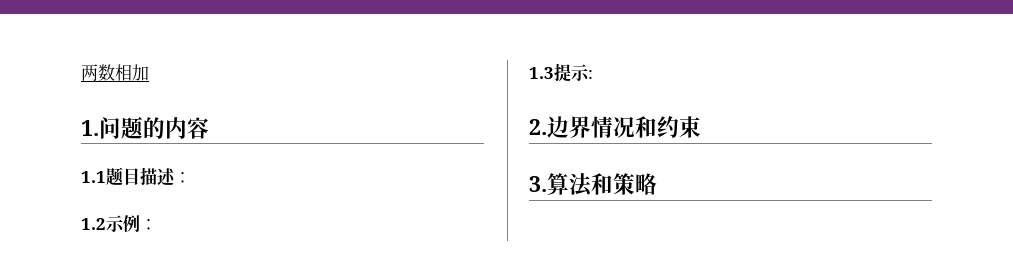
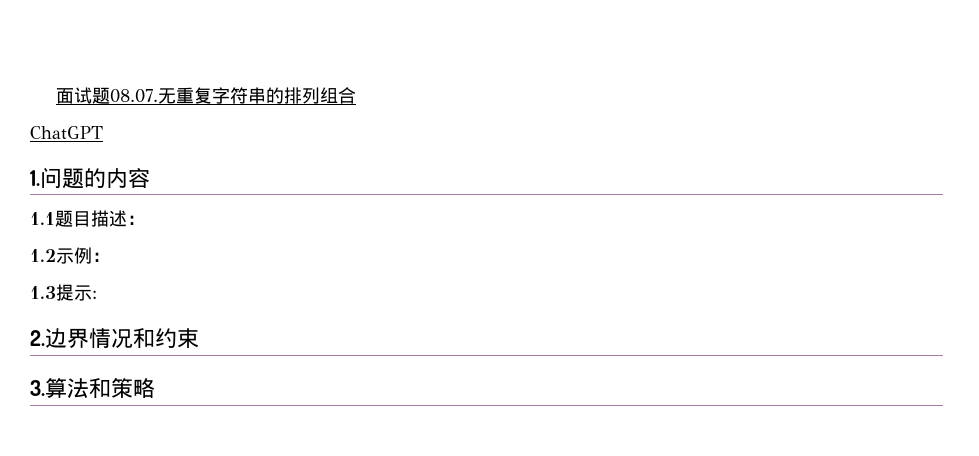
[81,64,149,81] 两数相加 -> [56,87,357,104] [30,126,103,139] 面试题08.07.无重复字符串的排列组合 // ChatGPT

